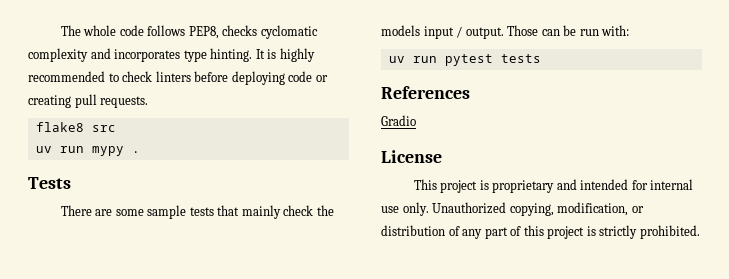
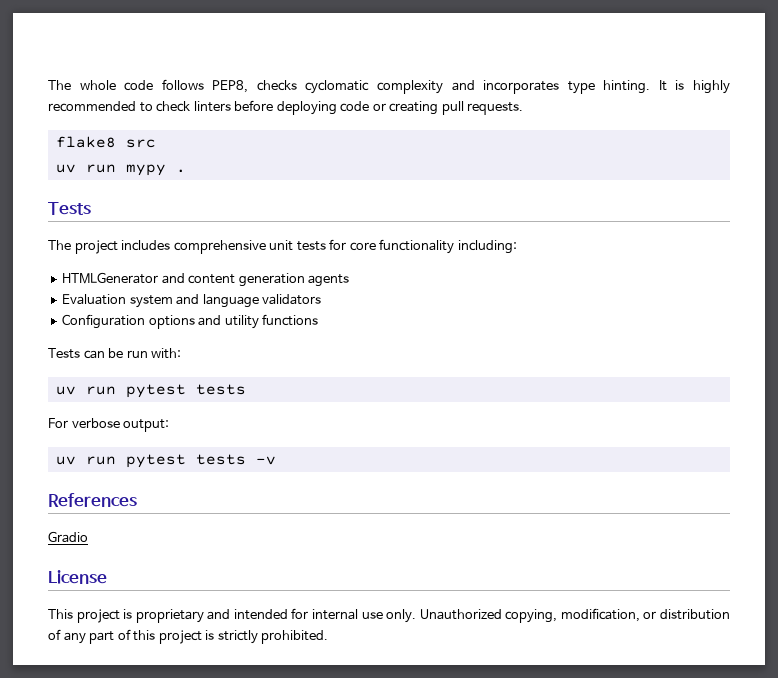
[60,205,334,219] [381,25,539,39] There are some sample tests that mainly check the models input / output. Those -> [48,239,517,254] [62,272,350,287] [62,294,322,308] [62,314,319,329] [48,348,80,359] The project includes comprehensive unit tests for core functionality including: // HTMLGenerator and content generation agents // Evaluation system and language validators // Configuration options and utility functions // Tests
(541, 58) none -> [48,418,170,432] [55,454,276,468] // For verbose output: // uv run pytest tests -v

